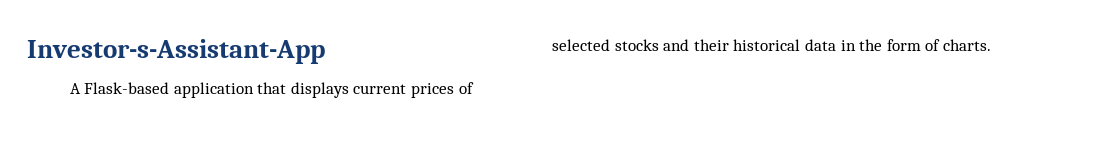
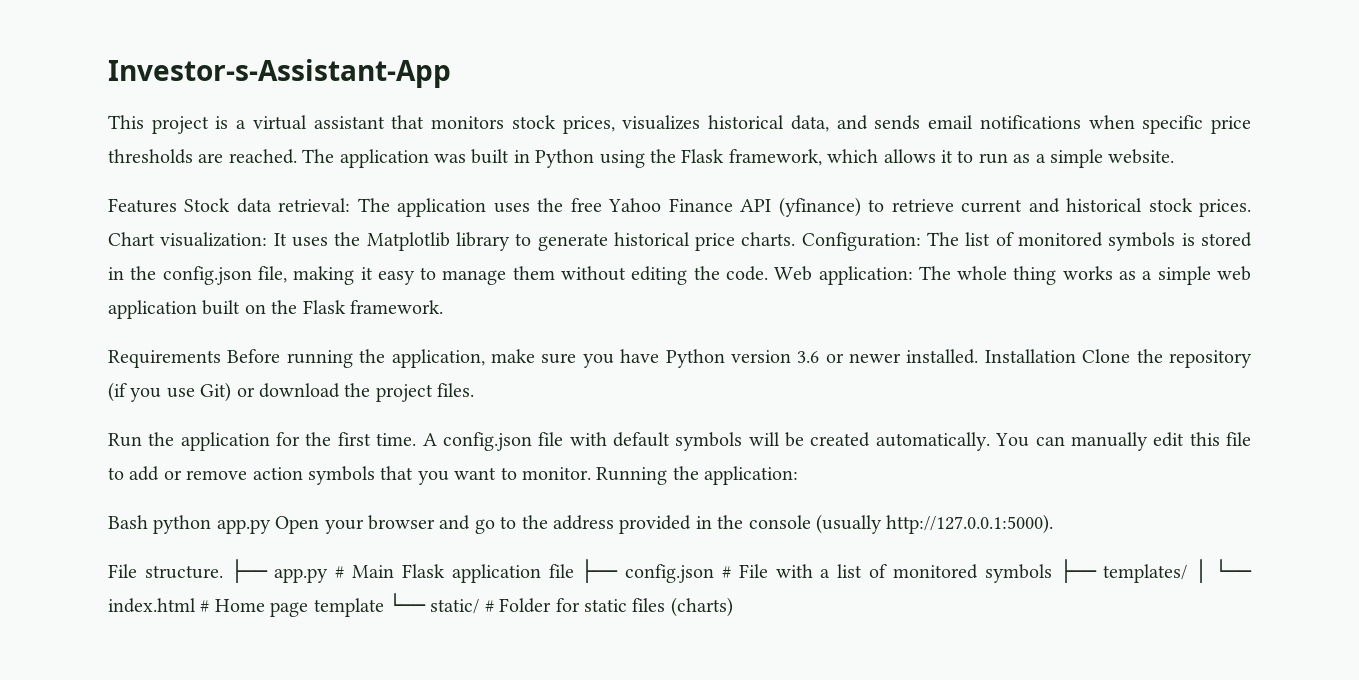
[69,82,474,98] [552,39,991,51] A Flask-based application that displays current prices of selected stocks and their historical data in the form of charts. -> [108,115,1251,134] [108,149,1175,168] [108,197,1252,217] [108,232,1252,251] [108,266,1252,285] [108,300,443,319] [108,349,1253,368] [108,382,475,402] [108,432,1251,451] [108,466,799,485] [108,514,1054,534] [108,559,1253,583] [108,593,733,617] This project is a virtual assistant that monitors stock prices, visualizes historical data, and sends email notifications when specific price thresholds are reached. The application was built in Python using the Flask framework, which allows it to run as a simple website. // Features Stock data retrieval: The application uses the free Yahoo Finance API (yfinance) to retrieve current and historical stock prices. Chart visualization: It uses the Matplotlib library to generate historical price charts. Configuration: The list of monitored symbols is stored in the config.json file, making it easy to manage them without editing the code. Web application: The whole thing works as a simple web application built on the Flask framework. // Requirements Before running the application, make sure you have Python version 3.6 or newer installed. Installation Clone the repository (if you use Git) or download the project files. // Run the application for the first time. A config.json file with default symbols will be created automatically. You can manually edit this file to add or remove action symbols that you want to monitor. Running the application: // Bash python app.py Open your browser and go to the address provided in the console (usually http://127.0.0.1:5000). // File structure. ├── app.py # Main Flask application file ├── config.json # File with a list of monitored symbols ├── templates/ │ └── index.html # Home page template └── static/ # Folder for static files (charts)

